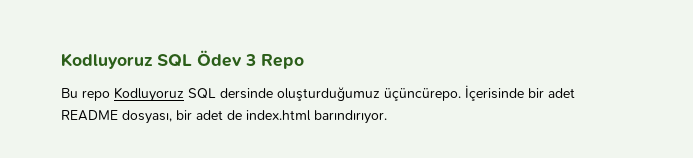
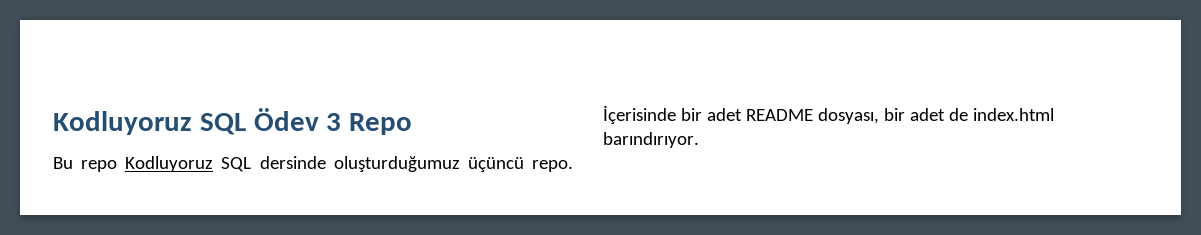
[384,88,461,101] üçüncürepo. -> [467,157,573,172] üçüncü repo.

